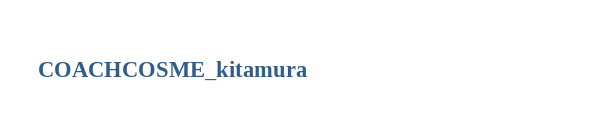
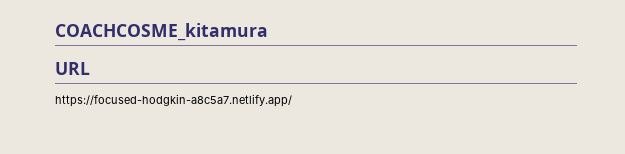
(307, 71) none -> [55,62,90,75] [55,94,292,107] // URL // https://focused-hodgkin-a8c5a7.netlify.app/

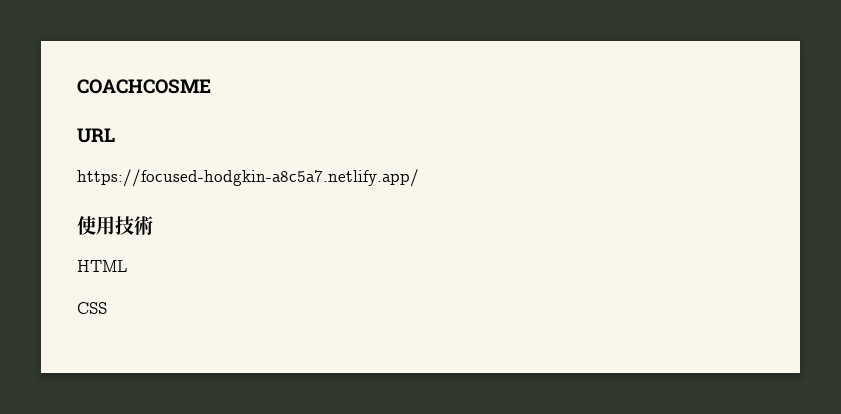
[55,23,268,41] COACHCOSME_kitamura -> [77,79,211,94] COACHCOSME
(292, 100) none -> [77,216,153,235] [77,260,128,272] [77,302,107,314] // 使用技術 // HTML // CSS

